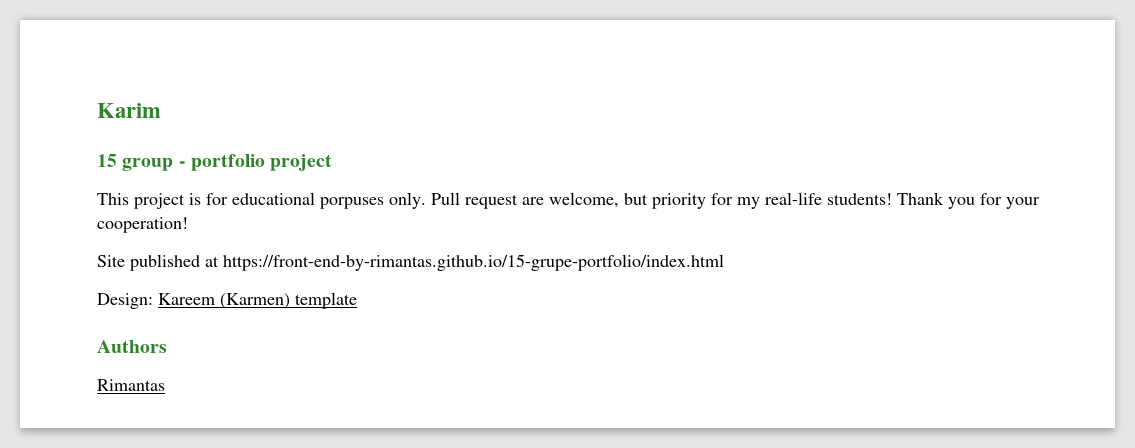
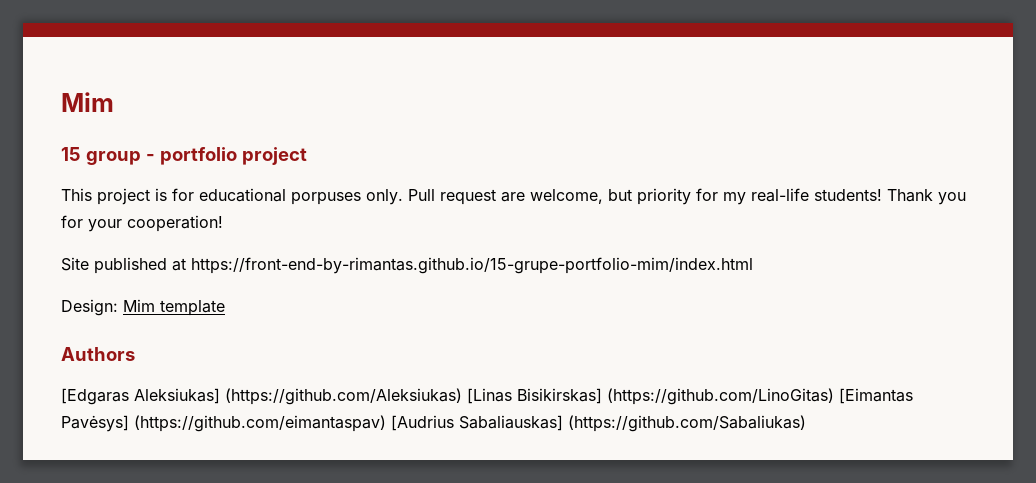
[97,103,161,118] Karim -> [61,92,114,112] Mim
[223,254,724,271] https://front-end-by-rimantas.github.io/15-grupe-portfolio/index.html -> [191,257,753,274] https://front-end-by-rimantas.github.io/15-grupe-portfolio-mim/index.html
[158,293,290,309] Kareem (Karmen) -> [123,299,155,312] Mim
[97,379,165,391] Rimantas -> [61,388,913,405] [61,415,806,432] [Edgaras Aleksiukas] (https://github.com/Aleksiukas) [Linas Bisikirskas] (https://github.com/LinoGitas) [Eimantas Pavėsys] (https://github.com/eimantaspav) [Audrius Sabaliauskas] (https://github.com/Sabaliukas)

